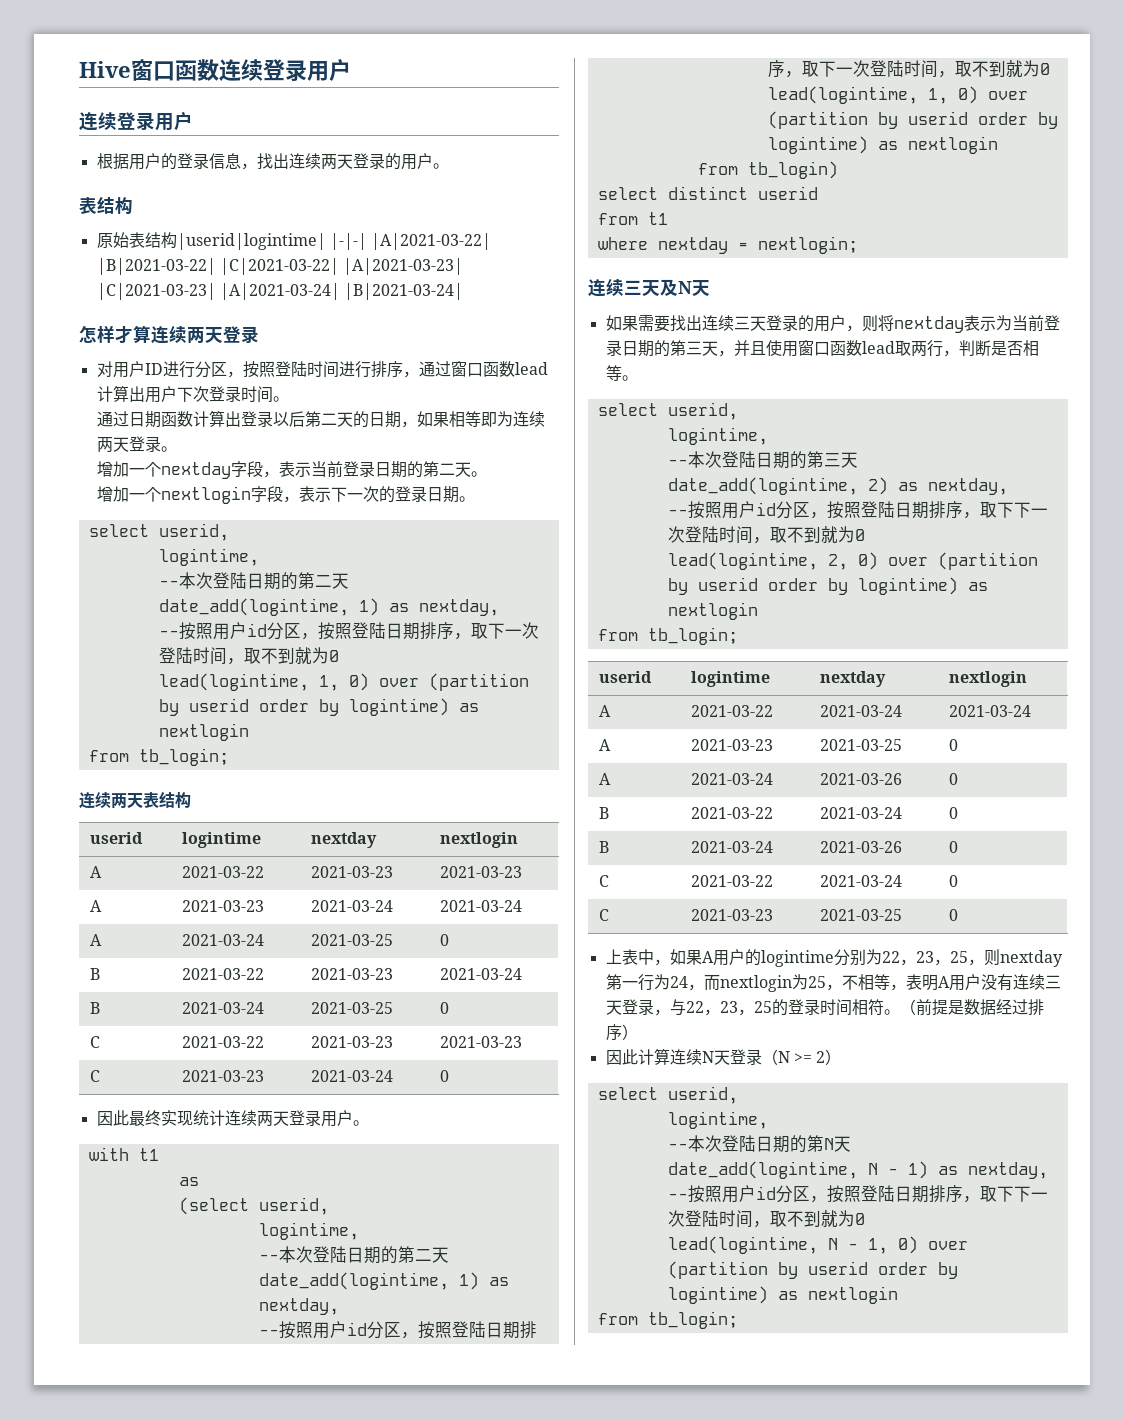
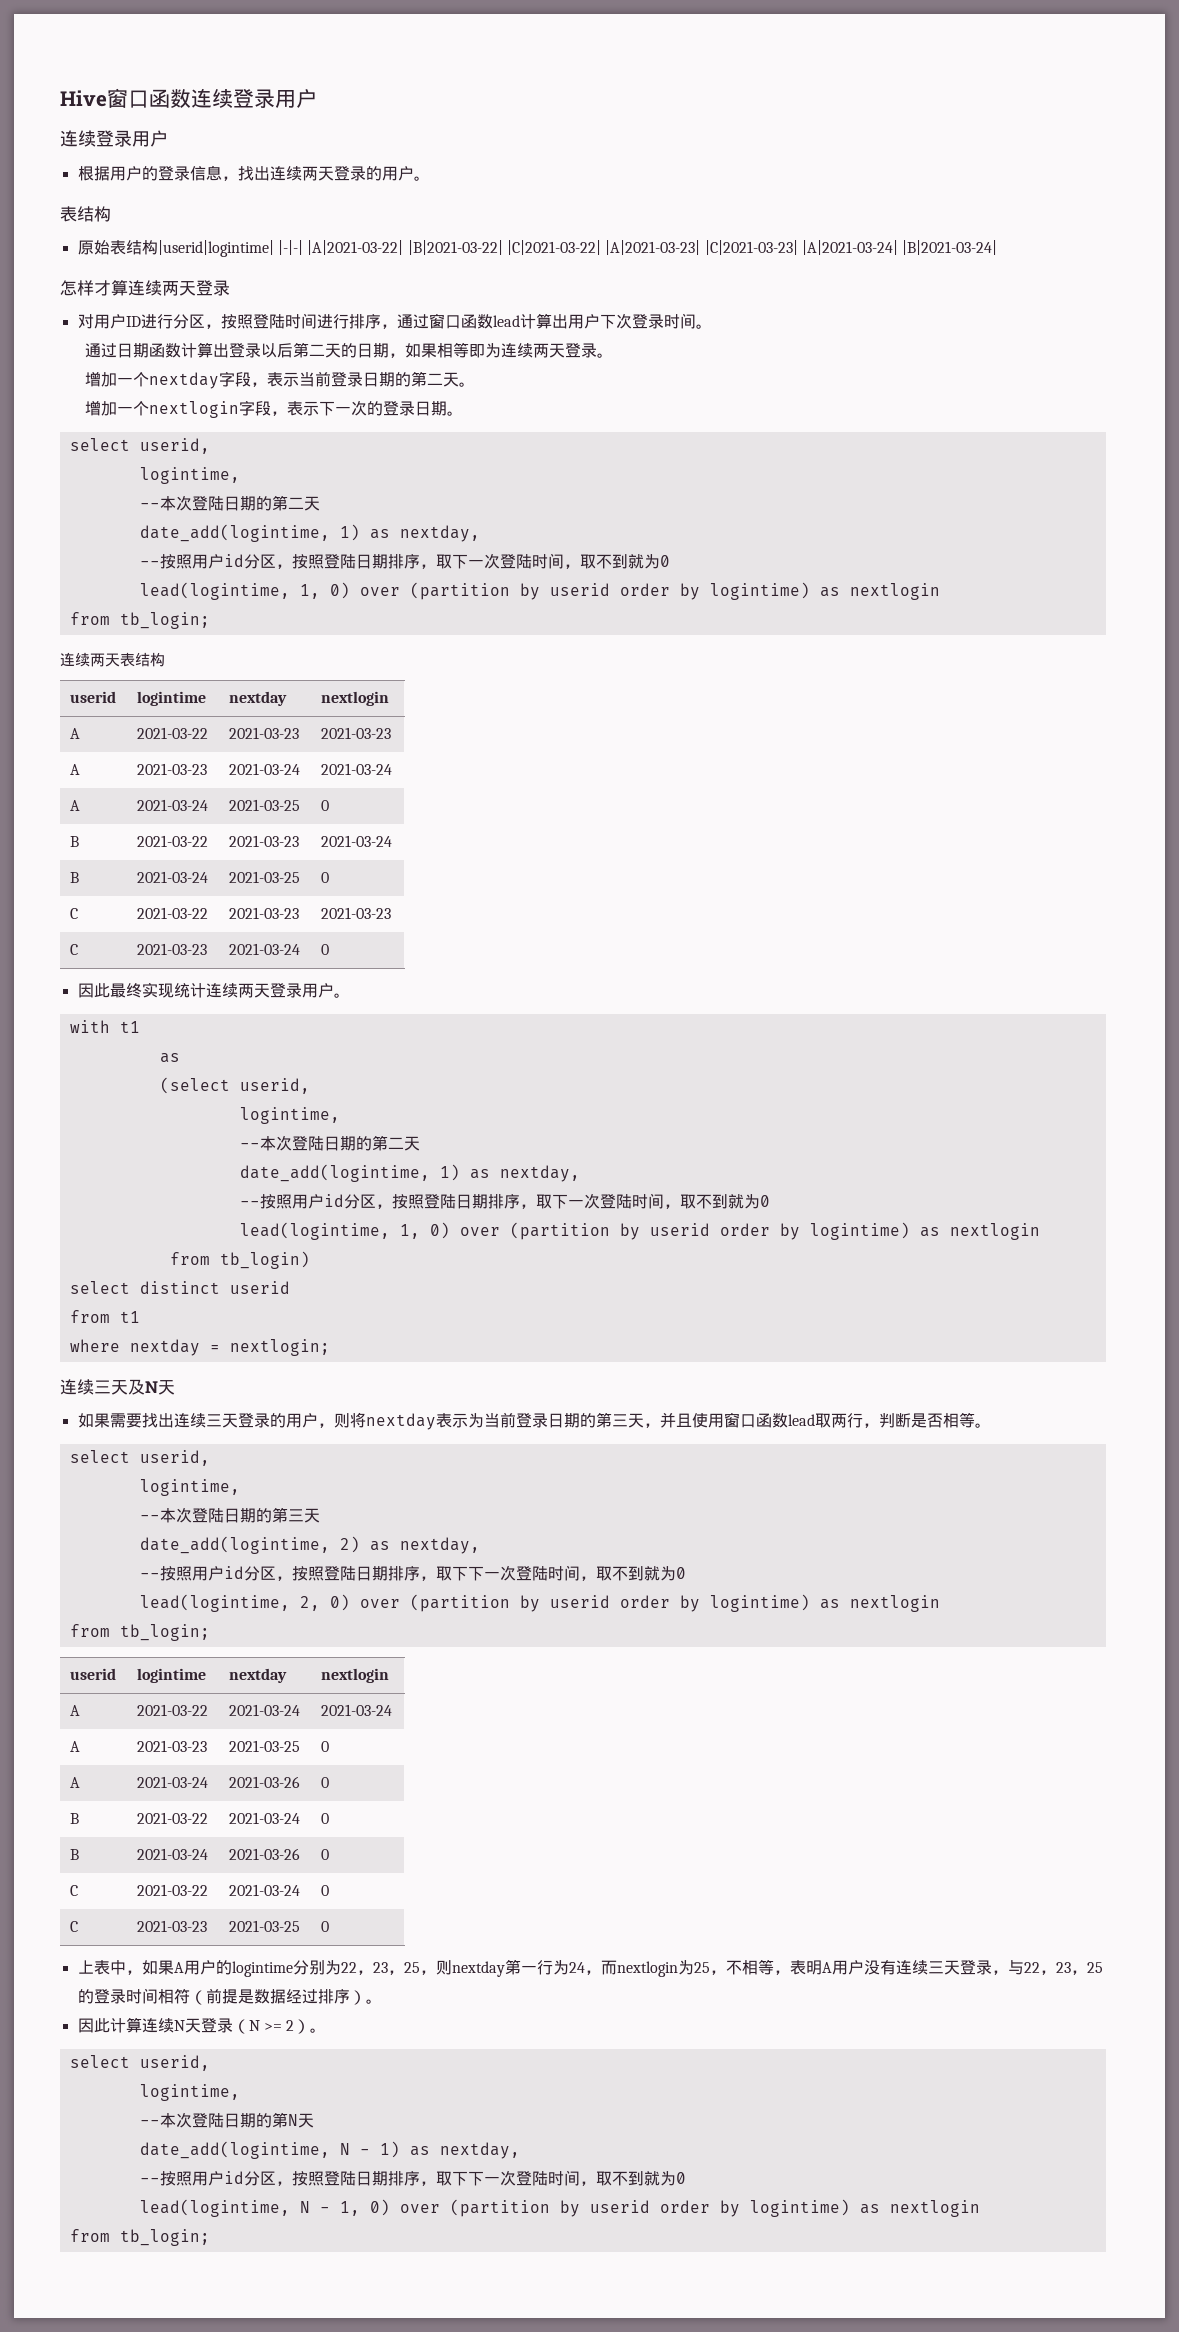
[883,1009,900,1015] 。 -> (190, 1996) none
(638, 1032) none -> [365,1999,382,2004] 。
(842, 1057) none -> [310,2028,327,2033] 。

